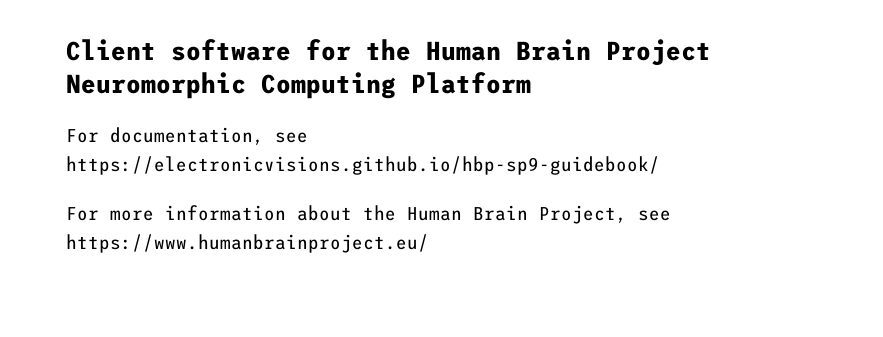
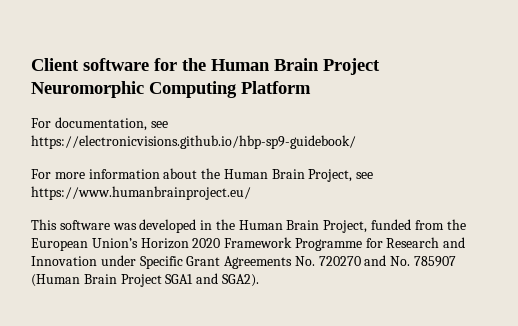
(429, 243) none -> [31,219,466,233] [31,237,466,251] [31,255,457,269] [31,273,259,287] // This software was developed in the Human Brain Project, funded from the European Union’s Horizon 2020 Framework Programme for Research and Innovation under Specific Grant Agreements No. 720270 and No. 785907 (Human Brain Project SGA1 and SGA2).

